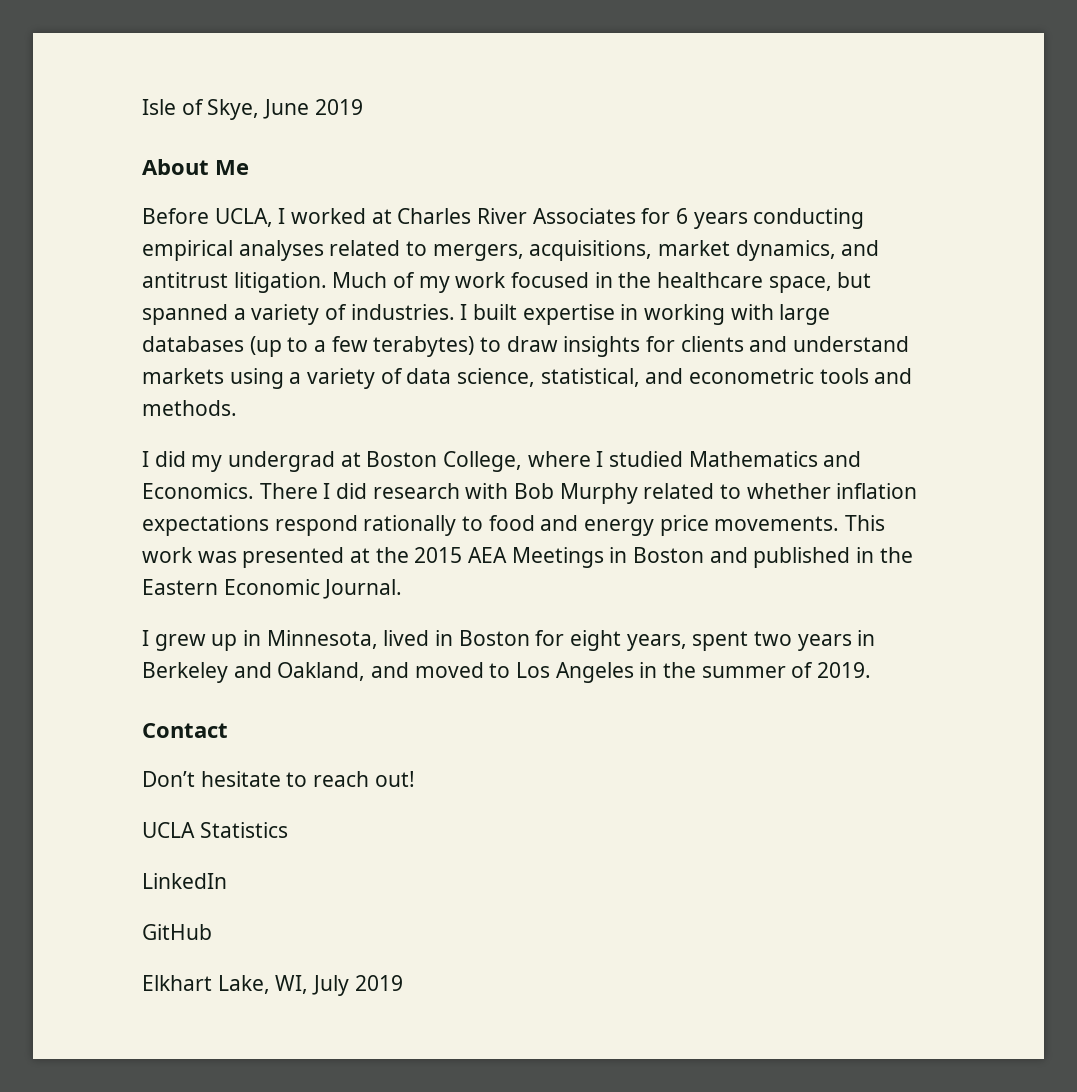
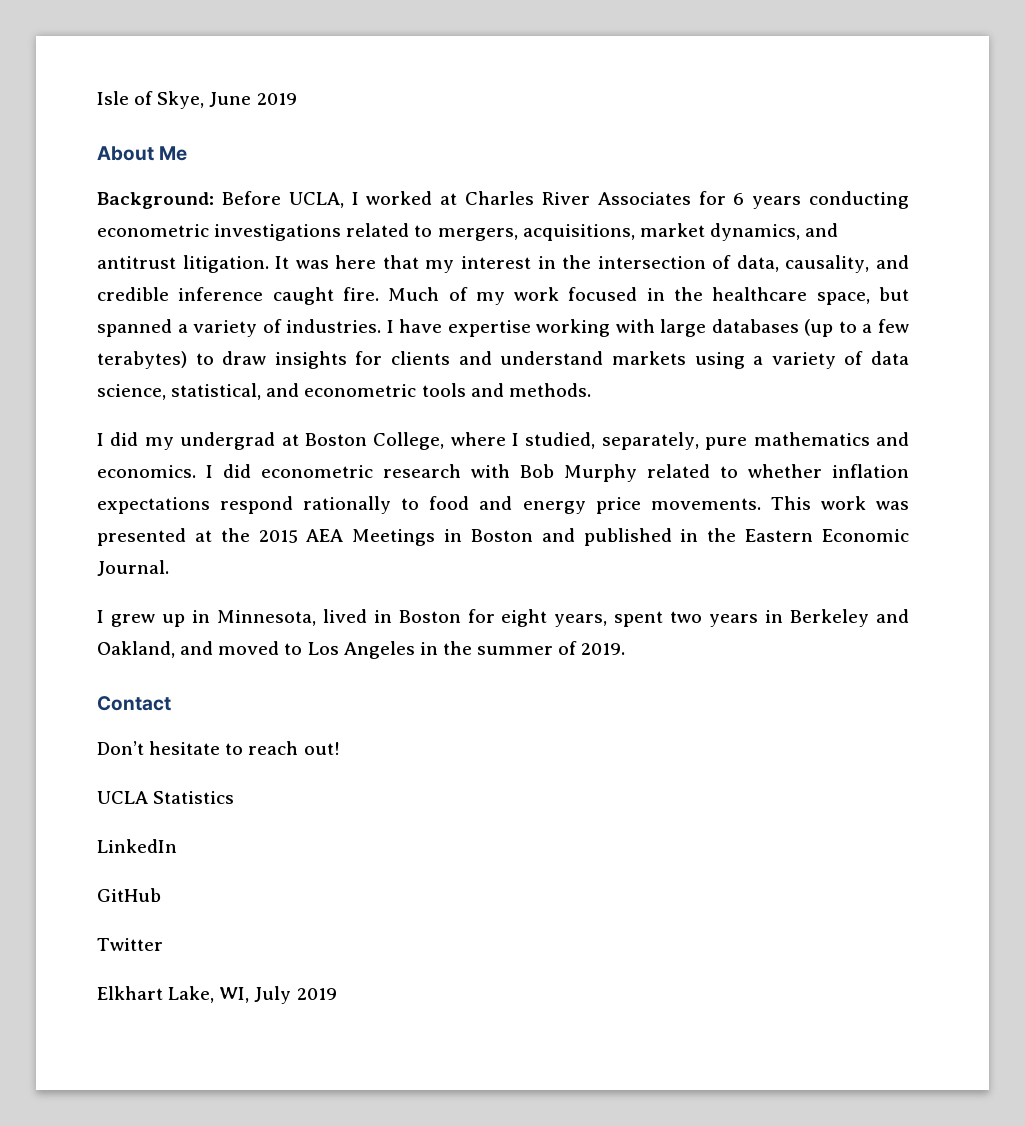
(249, 167) none -> [97,192,214,209] Background:
[142,240,324,261] empirical analyses -> [97,224,342,241] econometric investigations
(327, 282) none -> [275,255,909,273] [97,287,379,305] It was here that my interest in the intersection of data, causality, and credible inference caught fire.
[473,304,639,325] built expertise in -> [399,319,531,337] have expertise
[609,451,862,467] [142,483,368,499] studied Mathematics and Economics. There I did -> [525,432,910,450] [97,464,373,478] studied, separately, pure mathematics and economics. I did econometric
(212, 932) none -> [97,938,163,951] // Twitter

